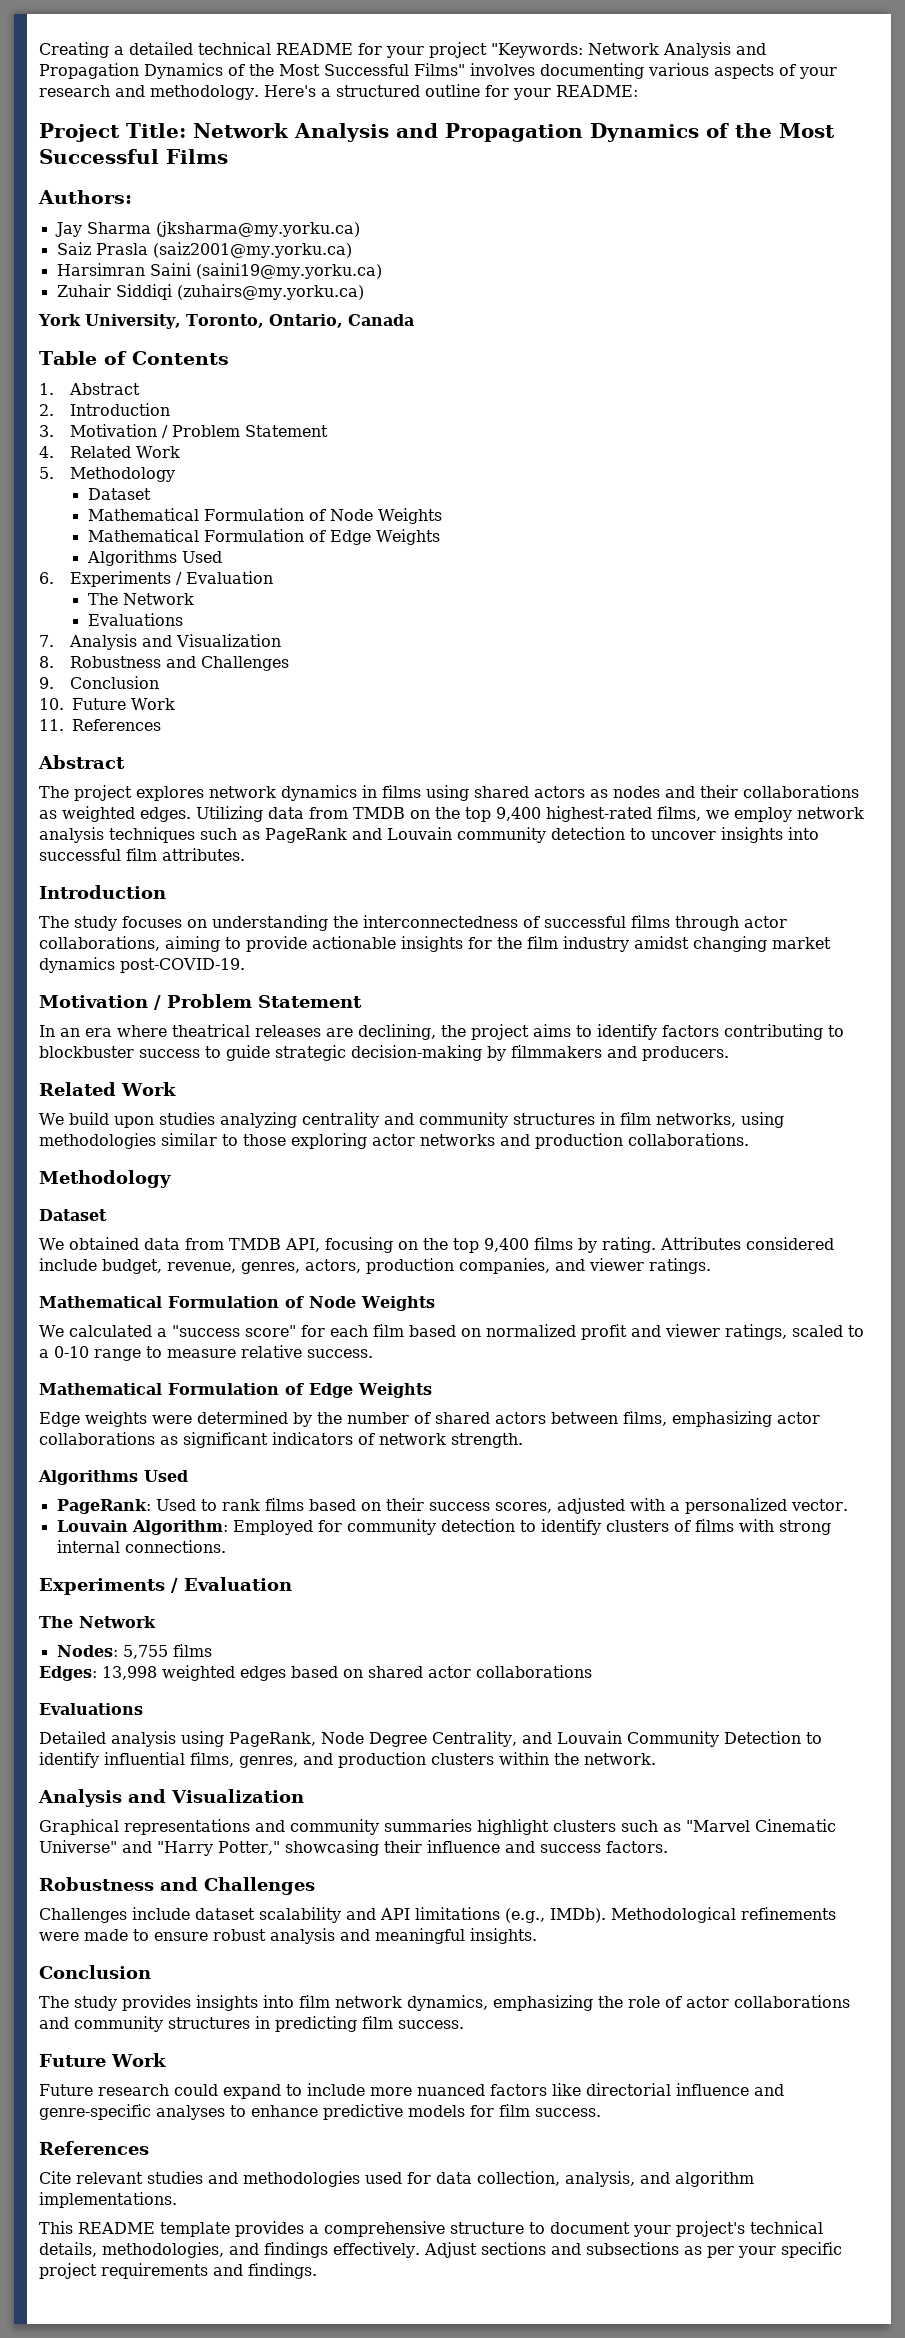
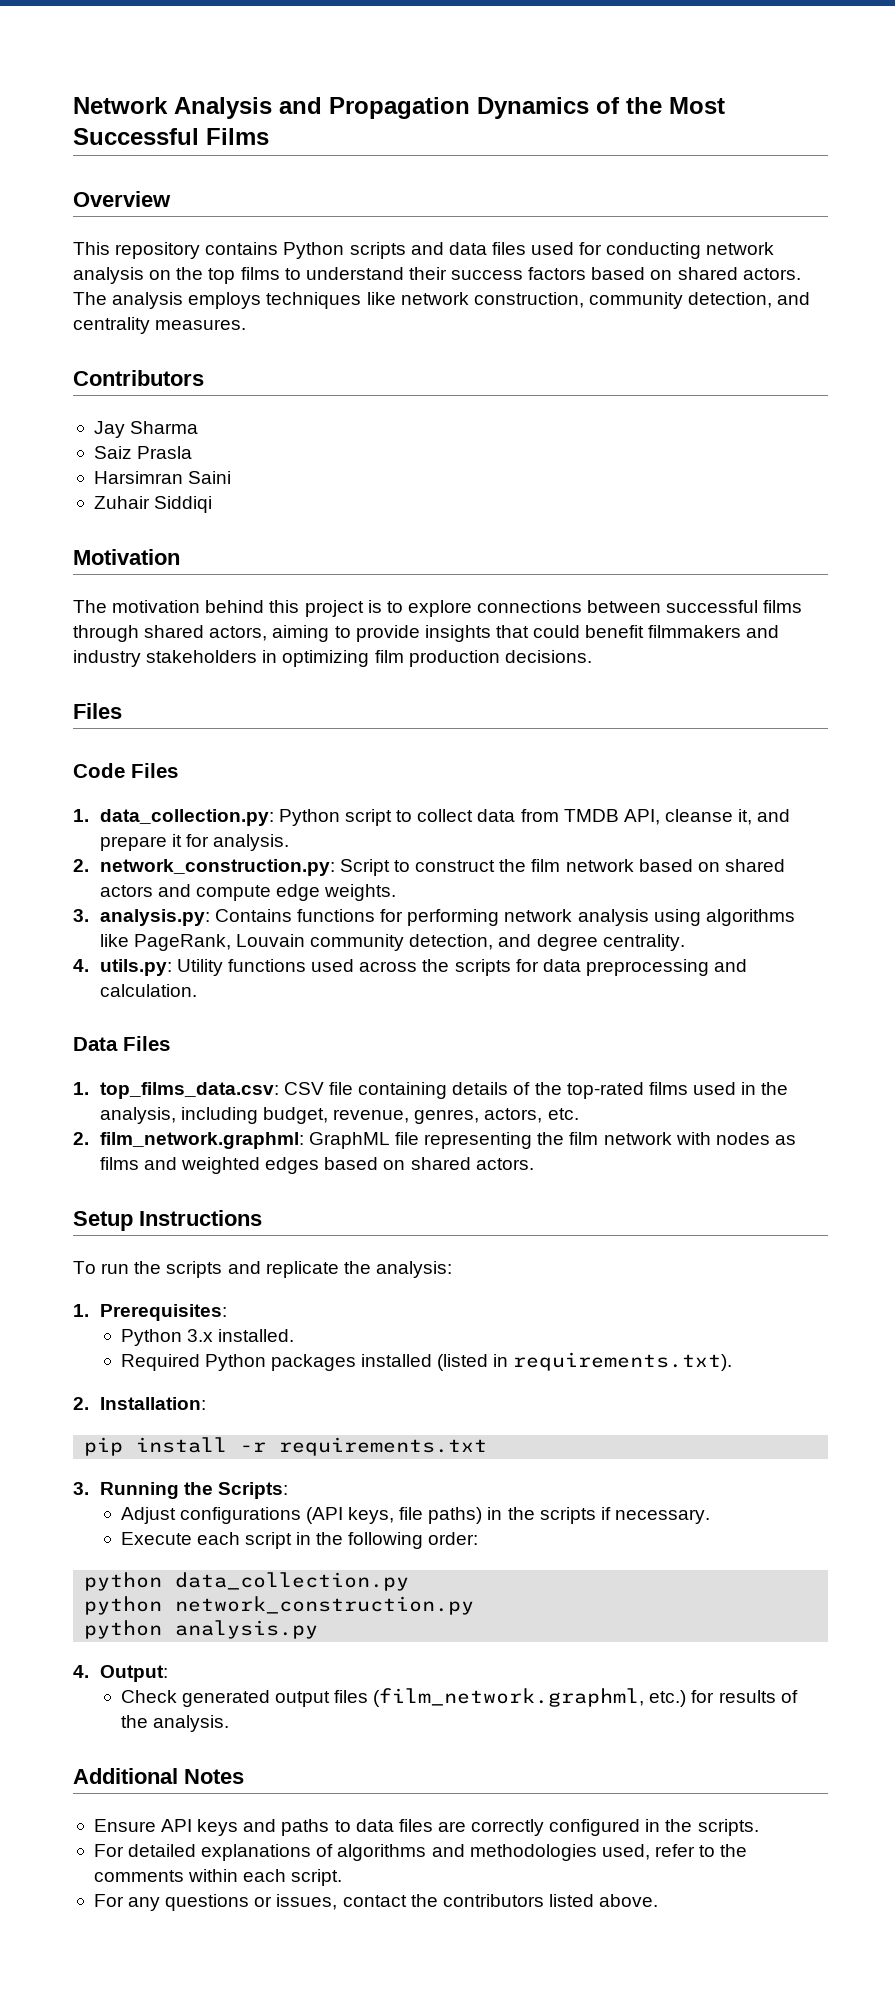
[39,42,766,58] [39,63,837,79] [39,84,638,100] [39,123,186,142] Creating a detailed technical README for your project "Keywords: Network Analysis and Propagation Dynamics of the Most Successful Films" involves documenting various aspects of your research and methodology. Here's a structured outline for your README: // Project Title: -> (73, 105) none
[38,190,132,204] Authors: -> [73,191,171,207] [73,242,775,259] [73,267,801,284] [73,292,811,309] [73,317,247,334] [73,370,204,386] Overview // This repository contains Python scripts and data files used for conducting network analysis on the top films to understand their success factors based on shared actors. The analysis employs techniques like network construction, community detection, and centrality measures. // Contributors
[155,221,360,237] (jksharma@my.yorku.ca) -> (199, 427) none
[152,242,352,258] (saiz2001@my.yorku.ca) -> (193, 452) none
[195,263,382,279] (saini19@my.yorku.ca) -> (232, 477) none
[176,284,364,300] [38,314,414,329] [39,351,229,365] [39,383,141,395] [39,403,171,416] [39,424,329,438] [39,446,181,458] [39,467,176,482] [87,488,151,500] [87,508,442,524] [87,529,440,545] [86,550,222,566] [39,571,274,587] [87,593,194,605] [87,613,183,626] [39,634,282,650] [39,656,290,671] [39,676,160,689] [39,698,175,710] [39,719,161,731] [38,755,125,769] [39,785,859,801] [39,806,864,822] [39,827,819,843] [39,848,245,861] [39,885,166,899] [39,915,540,931] (zuhairs@my.yorku.ca) // York University, Toronto, Ontario, Canada // Table of Contents // 1. Abstract // 2. Introduction // 3. Motivation / Problem Statement // 4. Related Work // 5. Methodology // Dataset // Mathematical Formulation of Node Weights // Mathematical Formulation of Edge Weights // Algorithms Used // 6. Experiments / Evaluation // The Network // Evaluations // 7. Analysis and Visualization // 8. Robustness and Challenges // 9. Conclusion // 10. Future Work // 11. References // Abstract // The project explores network dynamics in films using shared actors as nodes and their collaborations as weighted edges. Utilizing data from TMDB on the top 9,400 highest-rated films, we employ network analysis techniques such as PageRank and Louvain community detection to uncover insights into successful film attributes. // Introduction // The study focuses on understanding the interconnectedness of -> [73,549,180,565] [73,600,662,617] // Motivation // The motivation behind this project is to explore connections between
[744,916,787,928] [39,936,160,951] actor collaborations, -> [144,625,268,641] shared actors,
[312,936,831,952] [39,957,245,973] [39,994,362,1010] [39,1024,844,1040] [39,1045,729,1061] [39,1082,176,1096] [39,1112,784,1128] [39,1133,749,1149] [39,1170,171,1188] [39,1209,107,1221] [39,1237,834,1253] [39,1258,711,1274] [39,1296,435,1311] [39,1324,864,1340] [39,1345,373,1361] [39,1383,432,1398] [39,1411,820,1427] [39,1432,523,1448] [38,1470,188,1485] [56,1498,848,1514] [56,1519,831,1535] [56,1540,226,1553] [39,1577,292,1595] [39,1616,156,1628] [56,1644,212,1659] [39,1666,157,1681] actionable insights for the film industry amidst changing market dynamics post-COVID-19. // Motivation / Problem Statement // In an era where theatrical releases are declining, the project aims to identify factors contributing to blockbuster success to guide strategic decision-making by filmmakers and producers. // Related Work // We build upon studies analyzing centrality and community structures in film networks, using methodologies similar to those exploring actor networks and production collaborations. // Methodology // Dataset // We obtained data from TMDB API, focusing on the top 9,400 films by rating. Attributes considered include budget, revenue, genres, actors, production companies, and viewer ratings. // Mathematical Formulation of Node Weights // We calculated a "success score" for each film based on normalized profit and viewer ratings, scaled to a 0-10 range to measure relative success. // Mathematical Formulation of Edge Weights // Edge weights were determined by the number of shared actors between films, emphasizing actor collaborations as significant indicators of network strength. // Algorithms Used // PageRank: Used to rank films based on their success scores, adjusted with a personalized vector. // Louvain Algorithm: Employed for community detection to identify clusters of films with strong internal connections. // Experiments / Evaluation // The Network // Nodes: 5,755 films // Edges: 13,998 -> [424,625,780,642] [73,650,592,667] [73,703,122,719] [73,763,178,778] [73,809,791,826] [99,834,290,851] [73,859,785,876] [99,884,397,901] [73,909,795,926] [99,934,685,951] [73,959,748,976] [99,984,197,997] [73,1036,170,1051] [73,1082,789,1099] [99,1107,579,1124] [73,1132,796,1149] [99,1157,177,1170] insights that could benefit filmmakers and industry stakeholders in optimizing film production decisions. // Files // Code Files // 1. data_collection.py: Python script to collect data from TMDB API, cleanse it, and prepare it for analysis. // 2. network_construction.py: Script to construct the film network based on shared actors and compute edge weights. // 3. analysis.py: Contains functions for performing network analysis using algorithms like PageRank, Louvain community detection, and degree centrality. // 4. utils.py: Utility functions used across the scripts for data preprocessing and calculation. // Data Files // 1. top_films_data.csv: CSV file containing details of the top-rated films used in the analysis, including budget, revenue, genres, actors, etc. // 2. film_network.graphml: GraphML file representing the film network with nodes as films and
[428,1665,592,1678] [39,1703,143,1715] [39,1731,822,1747] [39,1752,656,1768] [38,1789,304,1807] [39,1819,836,1835] [39,1840,668,1856] [39,1877,315,1895] [39,1907,836,1923] [39,1928,537,1944] [39,1965,151,1979] [39,1995,850,2011] [39,2016,464,2032] [39,2053,166,2067] [39,2083,784,2099] [39,2104,601,2120] [39,2141,149,2155] [39,2171,754,2187] [39,2192,177,2208] [39,2221,823,2237] [39,2242,842,2258] [39,2263,317,2279] actor collaborations // Evaluations // Detailed analysis using PageRank, Node Degree Centrality, and Louvain Community Detection to identify influential films, genres, and production clusters within the network. // Analysis and Visualization // Graphical representations and community summaries highlight clusters such as "Marvel Cinematic Universe" and "Harry Potter," showcasing their influence and success factors. // Robustness and Challenges // Challenges include dataset scalability and API limitations (e.g., IMDb). Methodological refinements were made to ensure robust analysis and meaningful insights. // Conclusion // The study provides insights into film network dynamics, emphasizing the role of actor collaborations and community structures in predicting film success. // Future Work // Future research could expand to include more nuanced factors like directorial influence and genre-specific analyses to enhance predictive models for film success. // References // Cite relevant studies and methodologies used for data collection, analysis, and algorithm implementations. // This README template provides a comprehensive structure to document your project's technical details, methodologies, and findings effectively. Adjust sections and subsections as per your specific project requirements and findings. -> [475,1158,534,1170] [73,1210,262,1231] [73,1261,452,1278] [73,1304,227,1321] [120,1329,294,1346] [120,1352,733,1371] [73,1397,206,1410] [84,1437,488,1456] [73,1482,289,1499] [120,1507,710,1524] [120,1532,479,1549] [84,1572,410,1591] [84,1596,475,1615] [84,1620,319,1639] [73,1665,168,1682] [120,1688,798,1707] [120,1715,229,1732] [73,1768,244,1784] [93,1819,759,1836] [93,1844,748,1861] [93,1869,343,1886] [93,1894,659,1911] actors. // Setup Instructions // To run the scripts and replicate the analysis: // 1. Prerequisites: // Python 3.x installed. // Required Python packages installed (listed in requirements.txt). // 2. Installation: // pip install -r requirements.txt // 3. Running the Scripts: // Adjust configurations (API keys, file paths) in the scripts if necessary. // Execute each script in the following order: // python data_collection.py // python network_construction.py // python analysis.py // 4. Output: // Check generated output files (film_network.graphml, etc.) for results of the analysis. // Additional Notes // Ensure API keys and paths to data files are correctly configured in the scripts. // For detailed explanations of algorithms and methodologies used, refer to the comments within each script. // For any questions or issues, contact the contributors listed above.

